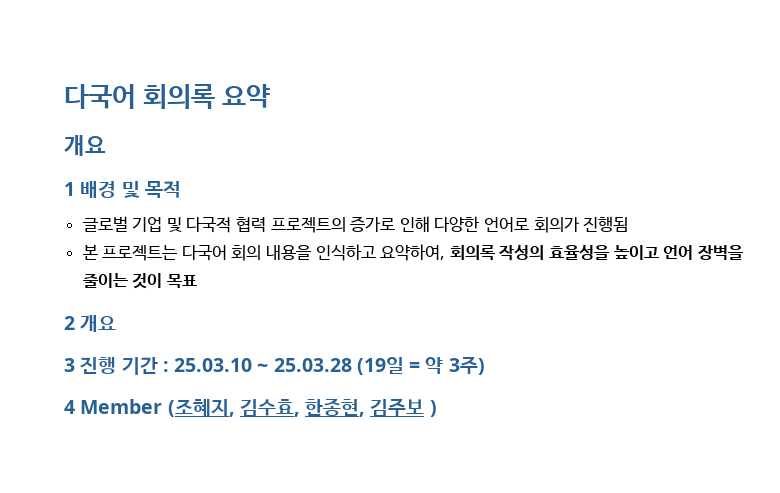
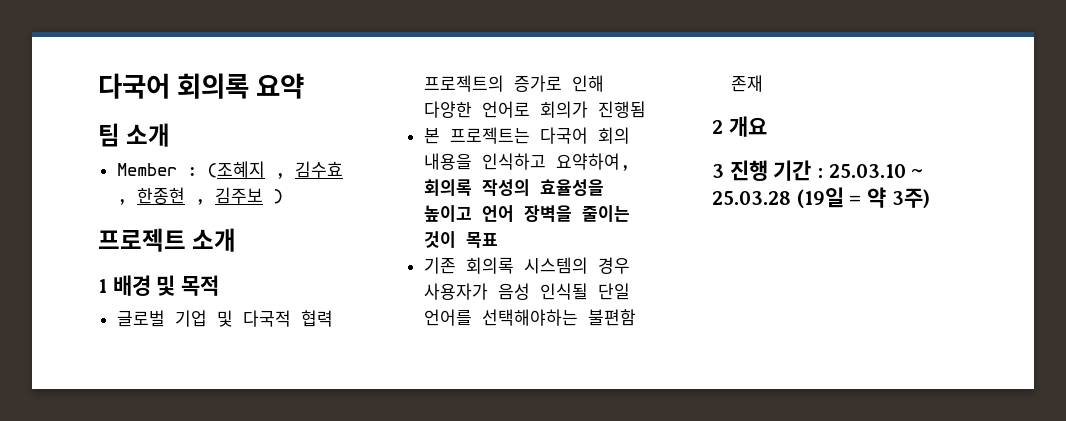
[64,135,106,156] 개요 -> [98,123,171,147] [116,161,343,179] [116,187,283,205] [98,228,237,252] 팀 소개 // Member : (조혜지 , 김수효 , 한종현 , 김주보 ) // 프로젝트 소개
(197, 281) none -> [423,257,630,274] [423,283,630,300] [423,309,636,326] [730,75,763,92] // 기존 회의록 시스템의 경우 사용자가 음성 인식될 단일 언어를 선택해야하는 불편함 존재
[64,398,437,417] // 4 Member (조혜지, 김수효, 한종현, 김주보 ) -> (930, 198) none

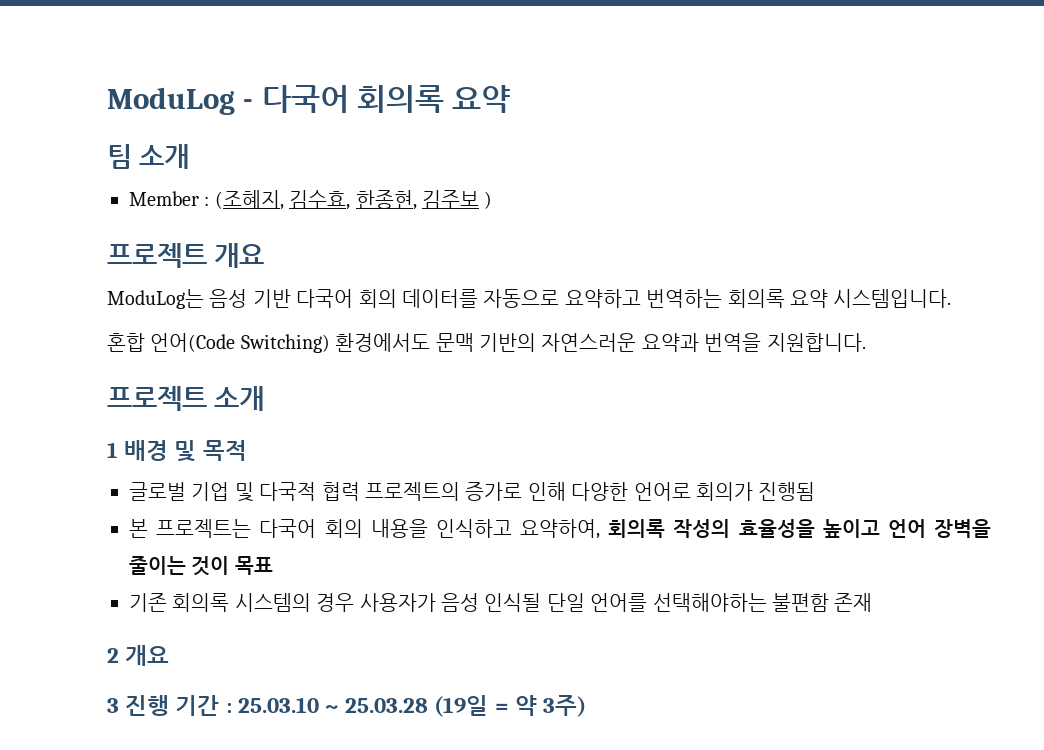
(98, 86) none -> [107,87,254,115] ModuLog -
[206,161,343,179] [116,187,283,205] (조혜지 , 김수효 , 한종현 , 김주보 ) -> [214,190,493,210] [107,243,265,268] [107,289,952,309] [107,333,866,353] (조혜지, 김수효, 한종현, 김주보 ) // 프로젝트 개요 // ModuLog는 음성 기반 다국어 회의 데이터를 자동으로 요약하고 번역하는 회의록 요약 시스템입니다. // 혼합 언어(Code Switching) 환경에서도 문맥 기반의 자연스러운 요약과 번역을 지원합니다.

